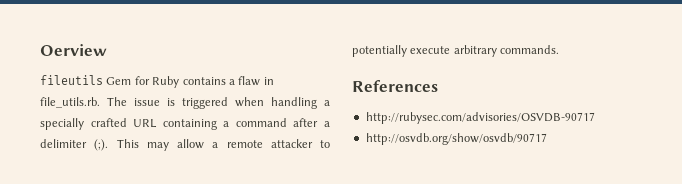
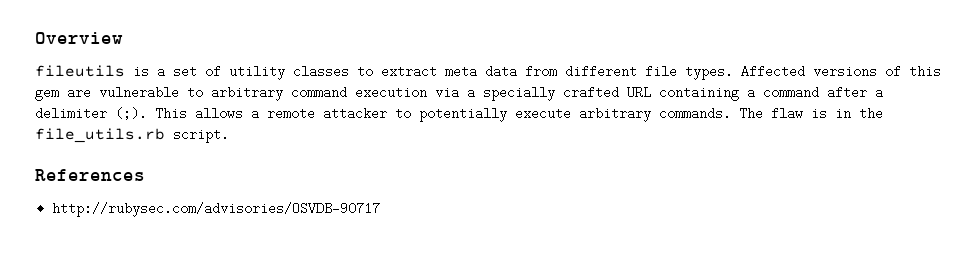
[40,44,107,56] Oerview -> [35,32,123,44] Overview
[106,76,274,88] [40,97,317,109] Gem for Ruby contains a flaw in file_utils.rb. The issue is triggered when handling -> [133,65,941,80] [35,86,459,101] is a set of utility classes to extract meta data from different file types. Affected versions of this gem are vulnerable to arbitrary command execution via
[146,139,204,151] may allow -> [195,107,243,120] allows
(560, 49) none -> [739,107,883,120] [35,128,229,143] The flaw is in the file_utils.rb script.
[365,133,547,145] // http://osvdb.org/show/osvdb/90717 -> (381, 209) none

